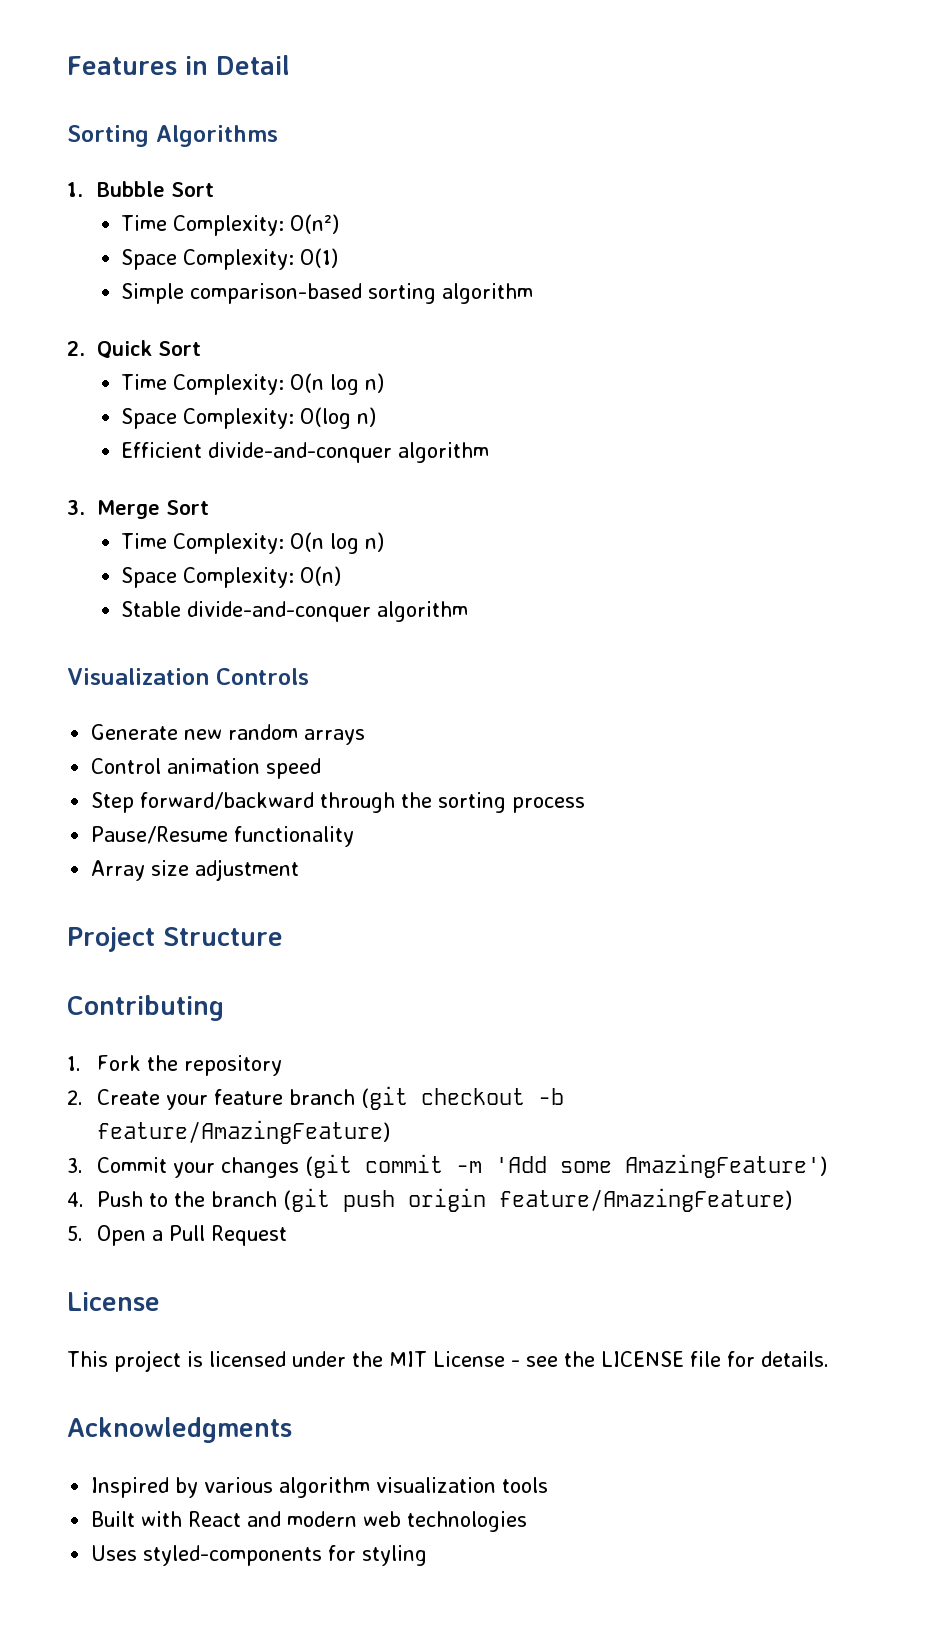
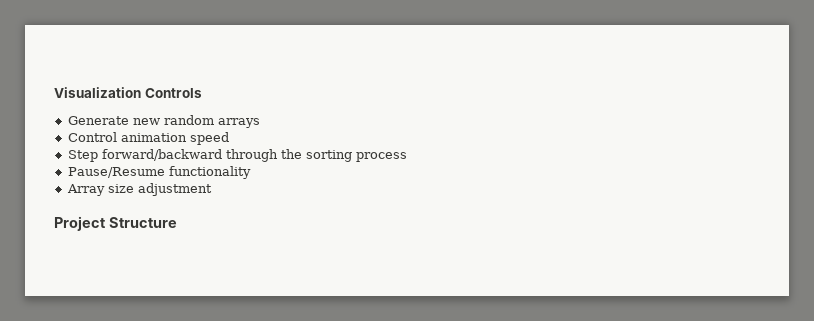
[67,55,290,75] [67,125,278,147] [67,181,215,197] [121,214,340,236] [121,248,339,270] [121,283,534,304] [67,340,202,359] [121,373,385,395] [121,407,377,429] [121,442,490,463] [67,500,210,519] [121,532,385,554] [121,566,342,588] [121,601,469,622] Features in Detail // Sorting Algorithms // 1. Bubble Sort // Time Complexity: O(n²) // Space Complexity: O(1) // Simple comparison-based sorting algorithm // 2. Quick Sort // Time Complexity: O(n log n) // Space Complexity: O(log n) // Efficient divide-and-conquer algorithm // 3. Merge Sort // Time Complexity: O(n log n) // Space Complexity: O(n) // Stable divide-and-conquer algorithm // -> (54, 92) none
[67,995,224,1021] [67,1055,283,1076] [67,1086,565,1110] [97,1120,391,1144] [67,1154,828,1178] [67,1188,793,1212] [67,1225,288,1246] [67,1292,160,1311] [67,1350,829,1372] [67,1417,292,1443] [91,1477,549,1498] [91,1511,528,1532] [91,1545,428,1566] // Contributing // 1. Fork the repository // 2. Create your feature branch (git checkout -b feature/AmazingFeature) // 3. Commit your changes (git commit -m 'Add some AmazingFeature') // 4. Push to the branch (git push origin feature/AmazingFeature) // 5. Open a Pull Request // License // This project is licensed under the MIT License - see the LICENSE file for details. // Acknowledgments // Inspired by various algorithm visualization tools // Built with React and modern web technologies // Uses styled-components for styling -> (177, 222) none

